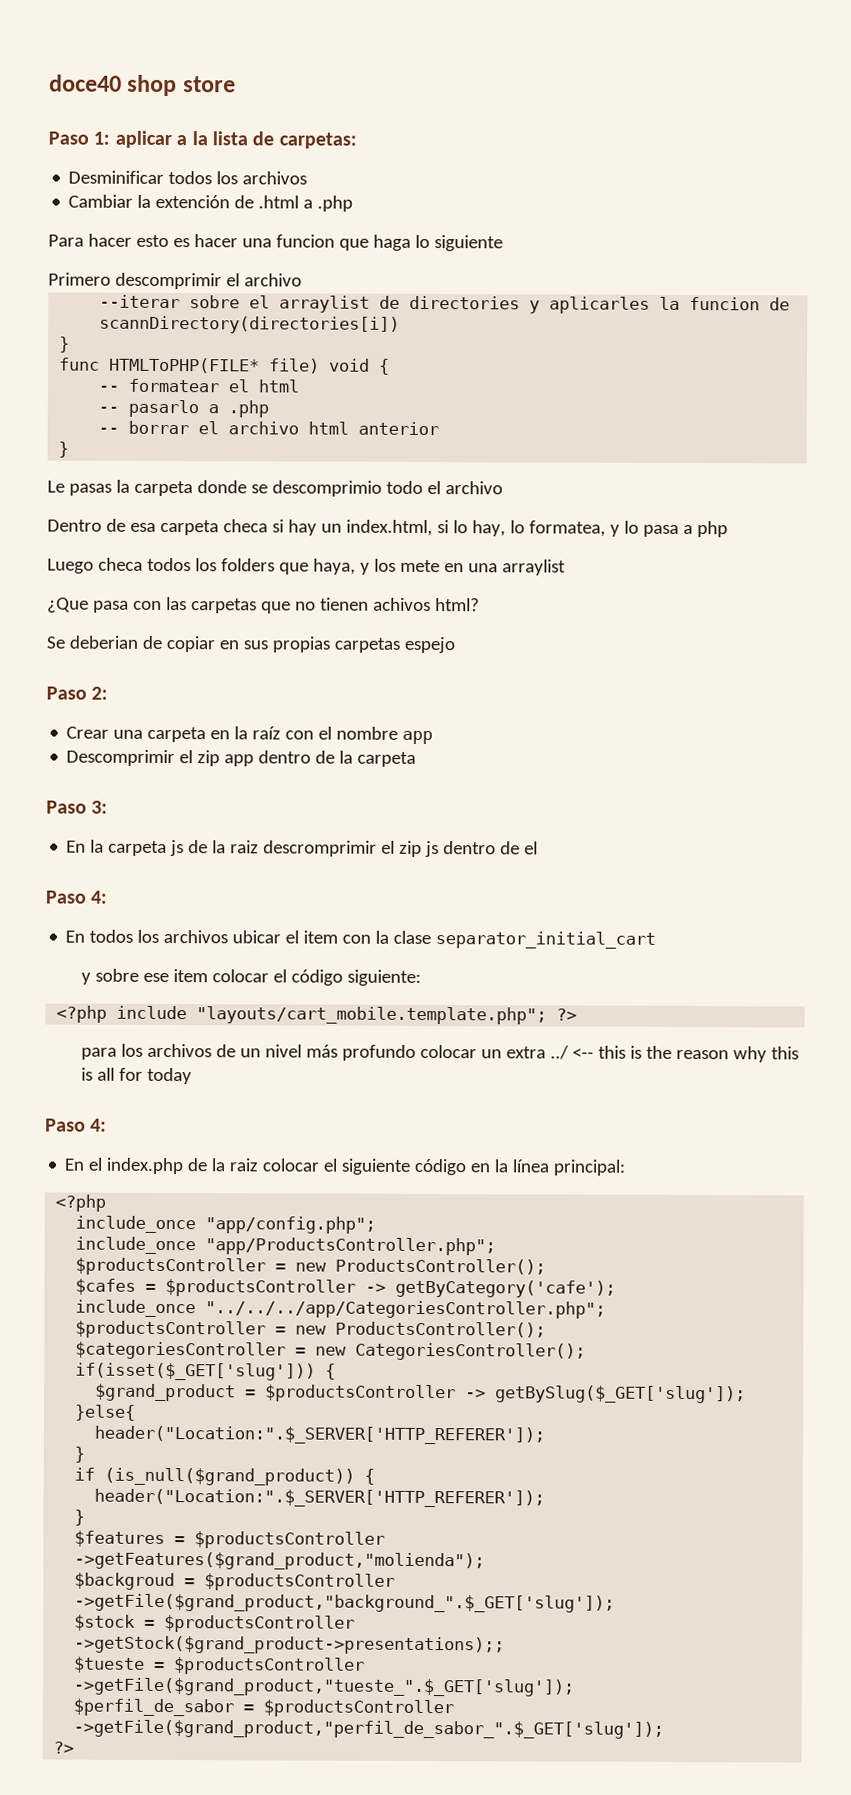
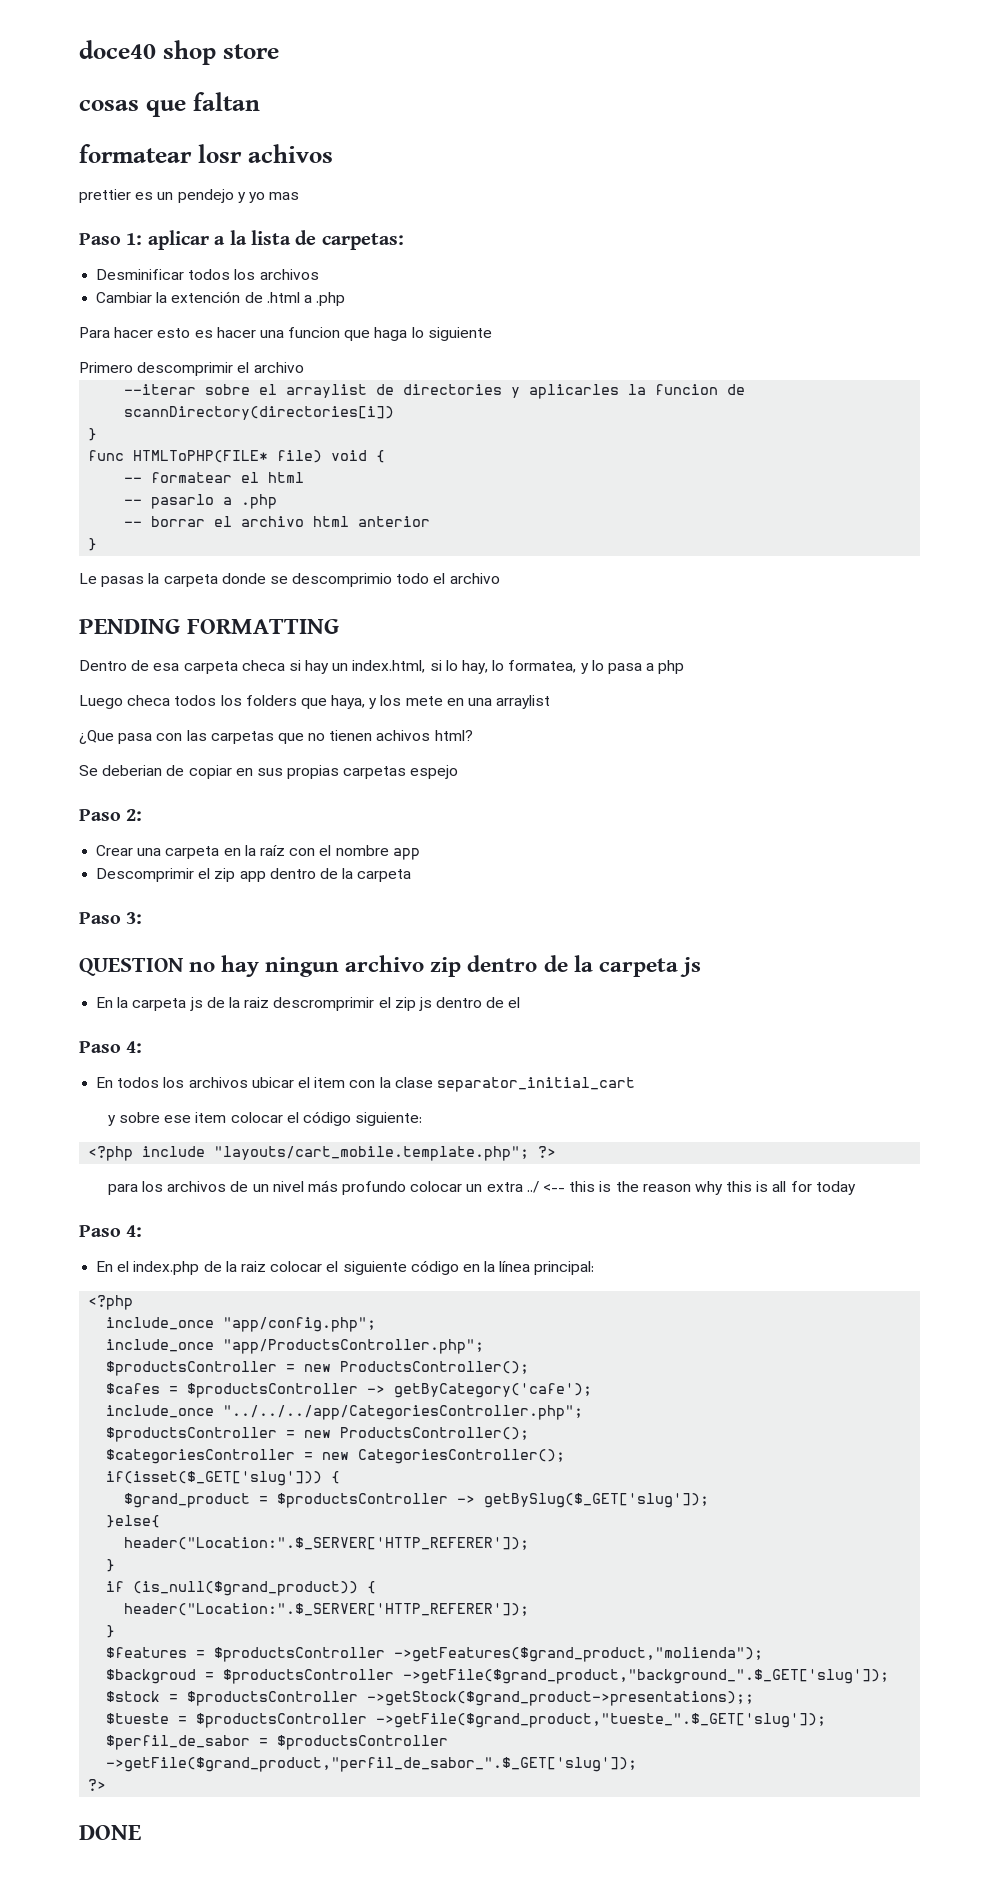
(236, 84) none -> [79,92,260,117] [79,144,333,163] [79,189,300,203] // cosas que faltan // formatear losr achivos // prettier es un pendejo y yo mas
(503, 488) none -> [79,619,339,634] // PENDING FORMATTING
(109, 807) none -> [79,955,701,977] // QUESTION no hay ningun archivo zip dentro de la carpeta js
(75, 1747) none -> [79,1825,141,1840] // DONE

